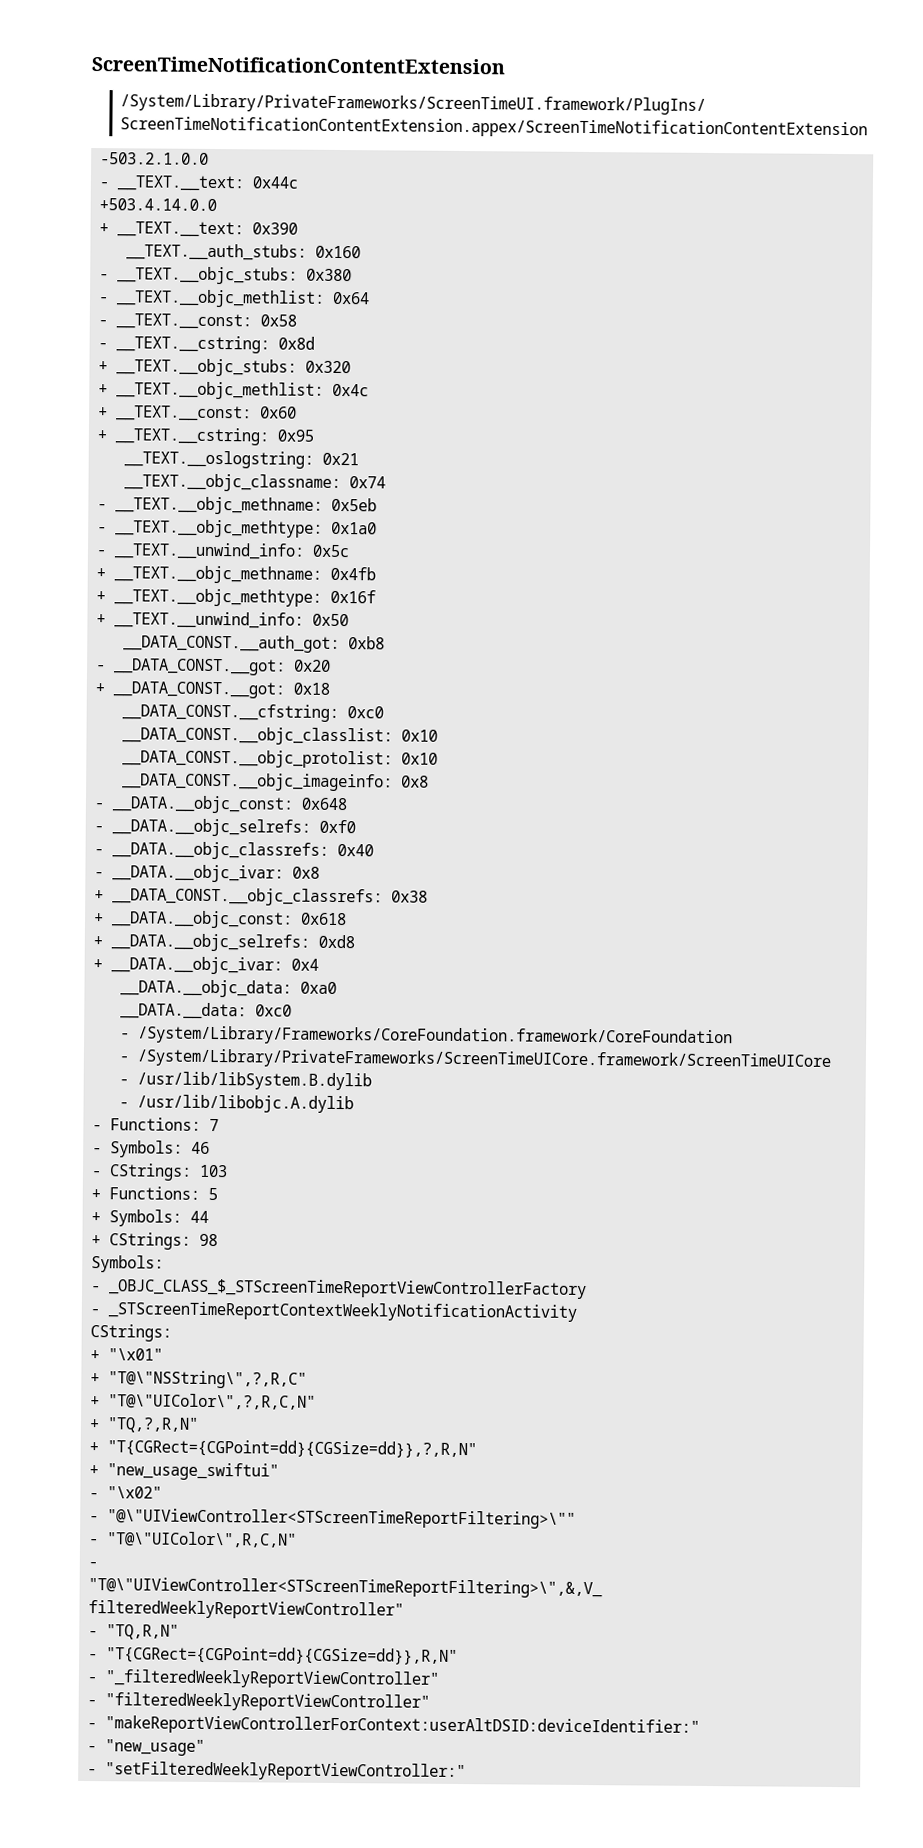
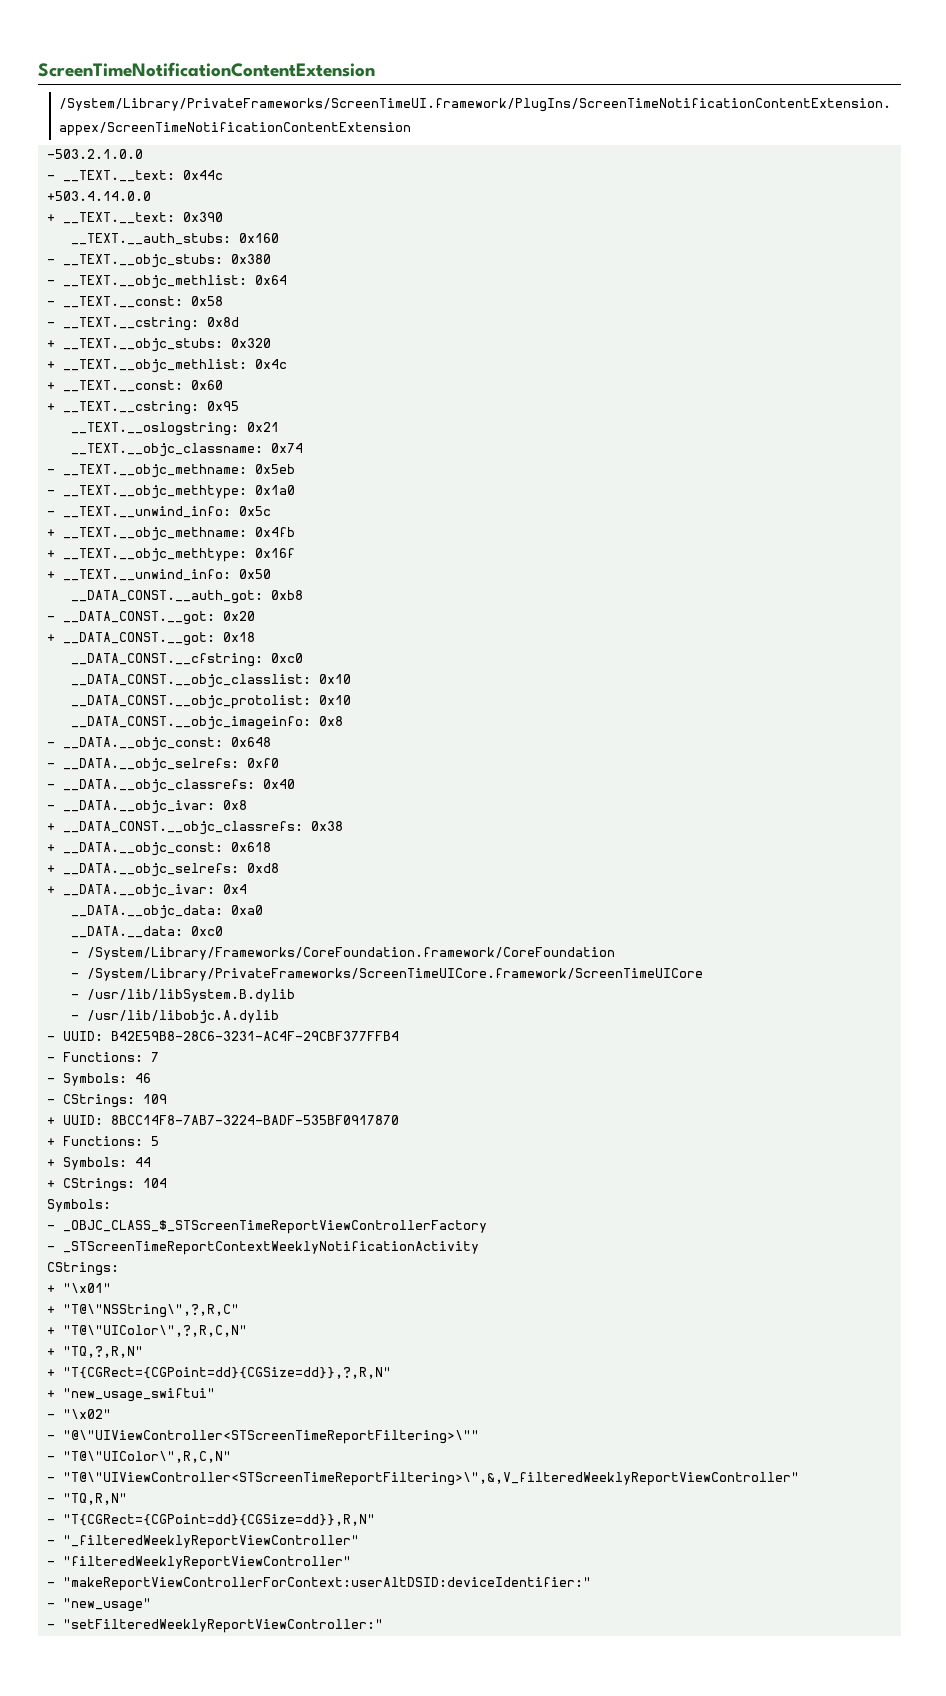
(355, 1104) none -> [47,1031,399,1041] // - UUID: B42E59B8-28C6-3231-AC4F-29CBF377FFB4
[199,1164,229,1178] 103 -> [143,1094,167,1104] [47,1115,399,1125] 109 // + UUID: 8BCC14F8-7AB7-3224-BADF-535BF0917870
[199,1233,219,1247] 98 -> [143,1178,167,1188] 104

